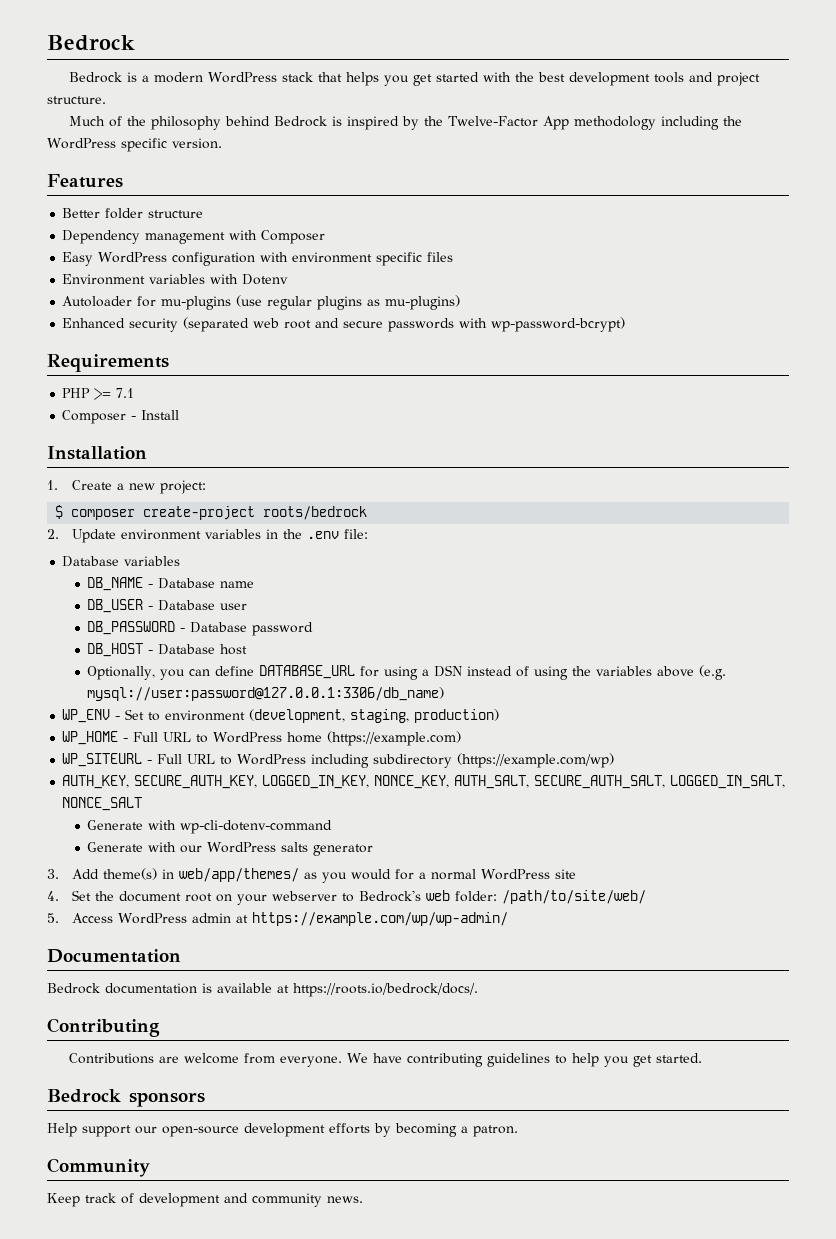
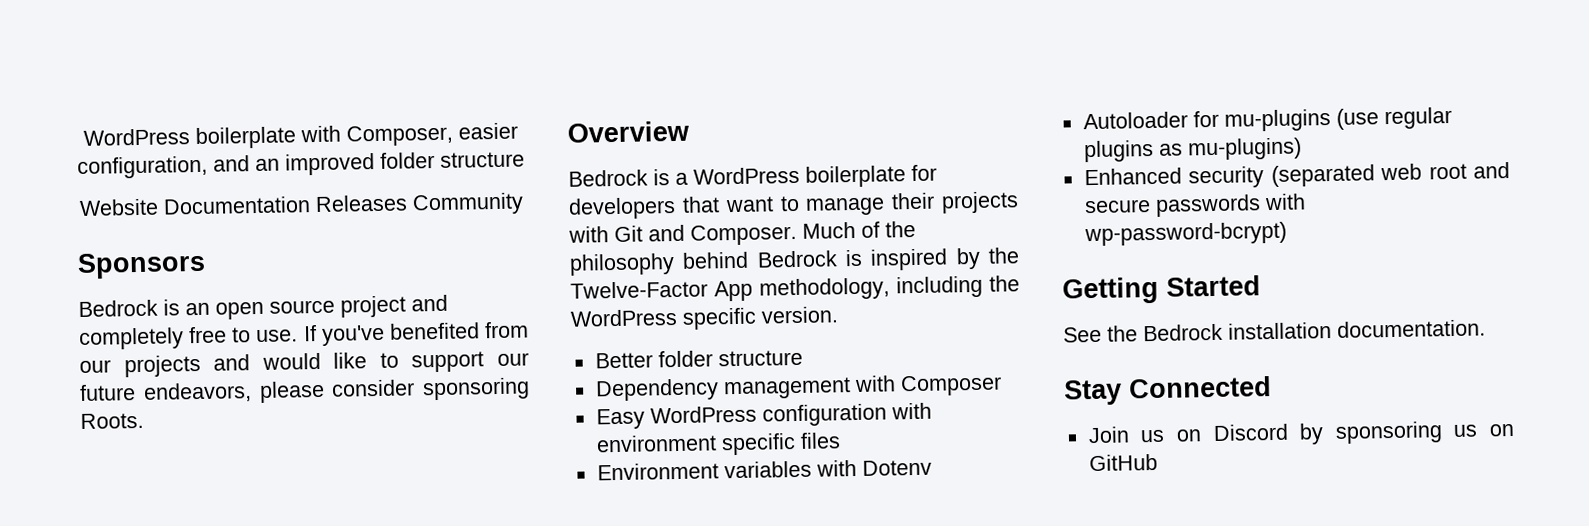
[47,35,135,51] [69,72,761,86] [47,96,106,104] Bedrock // Bedrock is a modern WordPress stack that helps you get started with the best development tools and project structure. // -> [82,122,518,150] [77,151,525,180] [79,192,524,216] [77,251,206,280] [78,294,448,320] [79,321,529,350] [79,351,529,378] [79,377,530,403] [80,412,144,429] [567,120,690,143] [568,164,937,188] [568,191,1019,220] [568,223,797,246] WordPress boilerplate with Composer, easier configuration, and an improved folder structure // Website Documentation Releases Community // Sponsors // Bedrock is an open source project and completely free to use. If you've benefited from our projects and would like to support our future endeavors, please consider sponsoring Roots. // Overview // Bedrock is a WordPress boilerplate for developers that want to manage their projects with Git and Composer.
[574,116,657,130] methodology -> [759,277,890,301] methodology,
[47,174,123,188] // Features -> (838, 315) none
[47,354,169,372] [62,388,135,400] [62,410,180,424] [47,446,147,460] [47,480,206,494] [55,505,368,520] [47,529,368,543] [62,556,181,567] [87,577,255,591] [87,599,248,613] [87,621,314,636] [87,643,248,657] [87,665,727,680] [87,687,445,701] [62,709,500,723] [62,731,462,746] [62,753,615,768] [62,775,786,789] [62,797,143,811] [87,820,333,834] [87,842,374,856] [47,868,576,883] [47,890,646,905] [47,912,508,926] [47,949,181,963] [47,983,478,997] [47,1018,160,1037] [69,1053,703,1067] [47,1089,205,1107] [47,1123,518,1137] [47,1158,150,1177] [47,1193,363,1207] Requirements // PHP >= 7.1 // Composer - Install // Installation // 1. Create a new project: // $ composer create-project roots/bedrock // 2. Update environment variables in the .env file: // Database variables // DB_NAME - Database name // DB_USER - Database user // DB_PASSWORD - Database password // DB_HOST - Database host // Optionally, you can define DATABASE_URL for using a DSN instead of using the variables above (e.g. mysql://user:password@127.0.0.1:3306/db_name) // WP_ENV - Set to environment (development, staging, production) // WP_HOME - Full URL to WordPress home (https://example.com) // WP_SITEURL - Full URL to WordPress including subdirectory (https://example.com/wp) // AUTH_KEY, SECURE_AUTH_KEY, LOGGED_IN_KEY, NONCE_KEY, AUTH_SALT, SECURE_AUTH_SALT, LOGGED_IN_SALT, NONCE_SALT // Generate with wp-cli-dotenv-command // Generate with our WordPress salts generator // 3. Add theme(s) in web/app/themes/ as you would for a normal WordPress site // 4. Set the document root on your webserver to Bedrock's web folder: /path/to/site/web/ // 5. Access WordPress admin at https://example.com/wp/wp-admin/ // Documentation // Bedrock documentation is available at https://roots.io/bedrock/docs/. // Contributing // Contributions are welcome from everyone. We have contributing guidelines to help you get started. // Bedrock sponsors // Help support our open-source development efforts by becoming a patron. // Community // Keep track of development and community news. -> [1062,275,1261,305] [1063,319,1486,343] [1064,376,1272,406] [1087,421,1514,445] [1088,453,1158,472] Getting Started // See the Bedrock installation documentation. // Stay Connected // Join us on Discord by sponsoring us on GitHub

